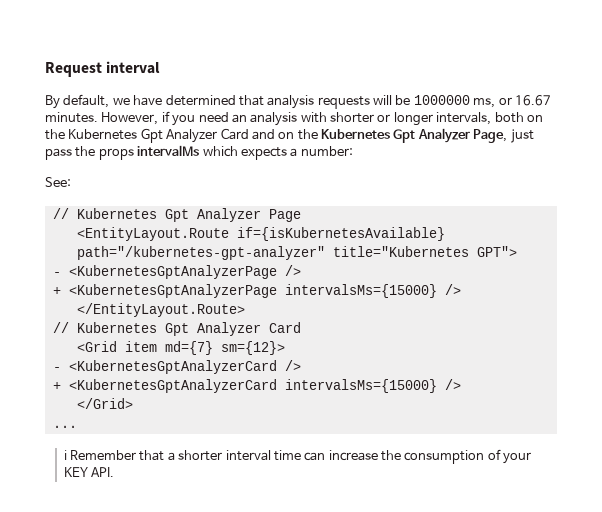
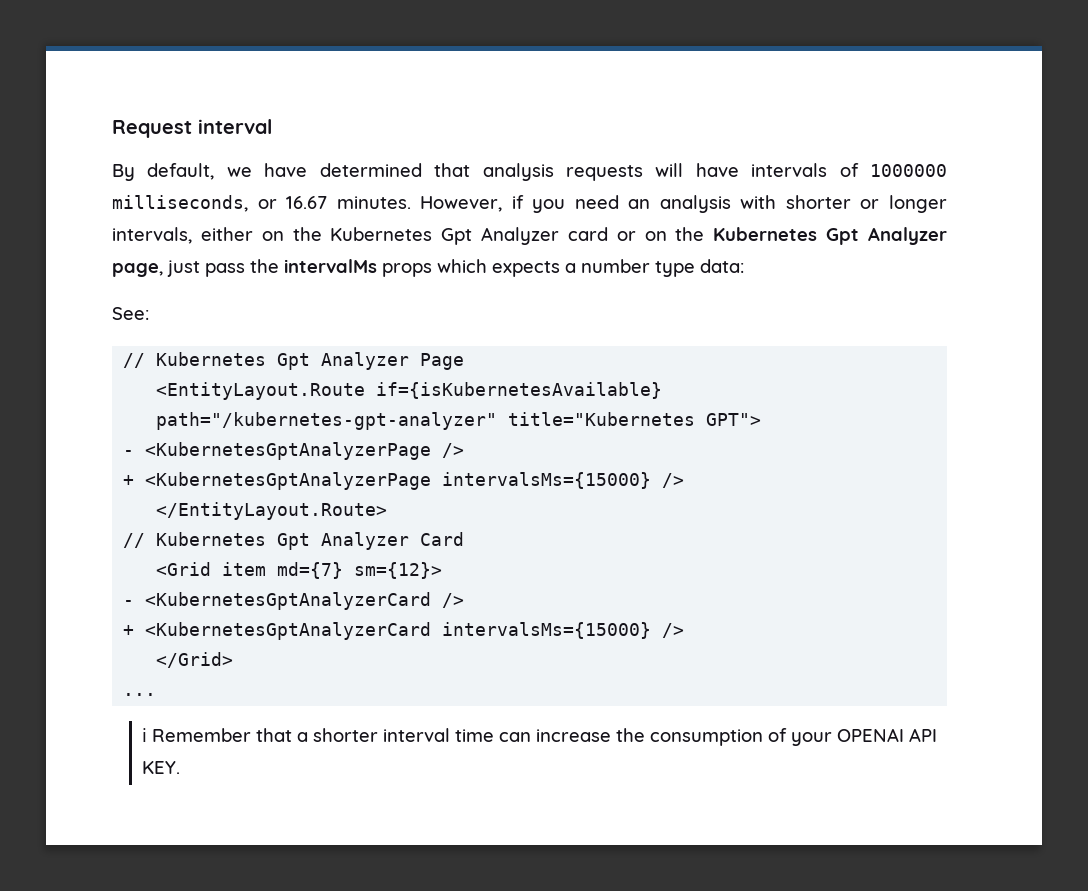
[395,95,496,108] be 1000000 ms, -> [695,163,947,177] [112,195,248,212] have intervals of 1000000 milliseconds,
[494,112,543,123] [45,128,508,143] both on the Kubernetes Gpt Analyzer Card and on the Kubernetes Gpt Analyzer Page, -> [200,227,947,245] [112,263,163,277] either on the Kubernetes Gpt Analyzer card or on the Kubernetes Gpt Analyzer page,
[98,145,200,160] props intervalMs -> [284,259,432,277] intervalMs props
[300,146,353,156] number: -> [581,259,744,277] number type data:
[63,467,115,477] KEY API. -> [836,728,937,742] [141,761,180,774] OPENAI API KEY.

